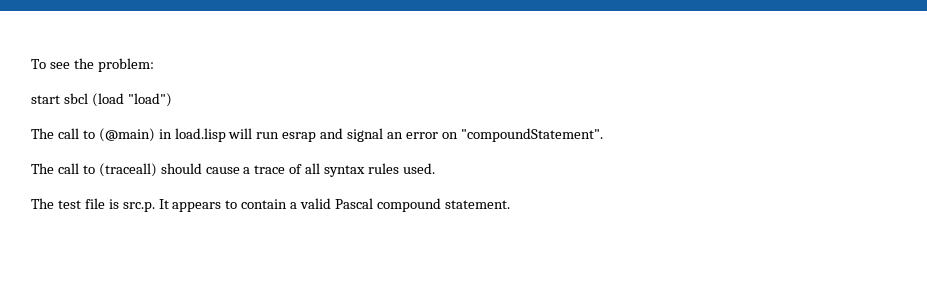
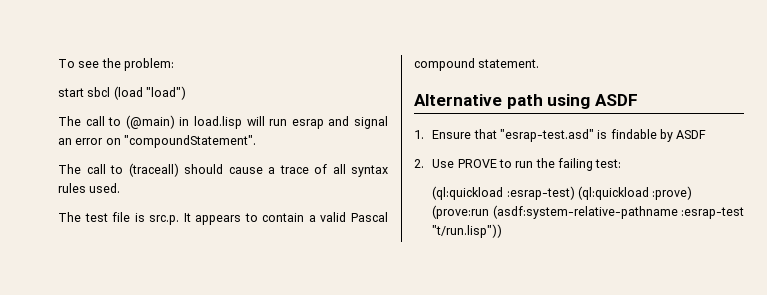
(510, 204) none -> [414,94,638,109] [414,129,707,142] [414,158,622,171] [432,186,693,200] [432,205,744,219] [432,224,503,238] // Alternative path using ASDF // 1. Ensure that "esrap-test.asd" is findable by ASDF // 2. Use PROVE to run the failing test: // (ql:quickload :esrap-test) (ql:quickload :prove) (prove:run (asdf:system-relative-pathname :esrap-test "t/run.lisp"))

